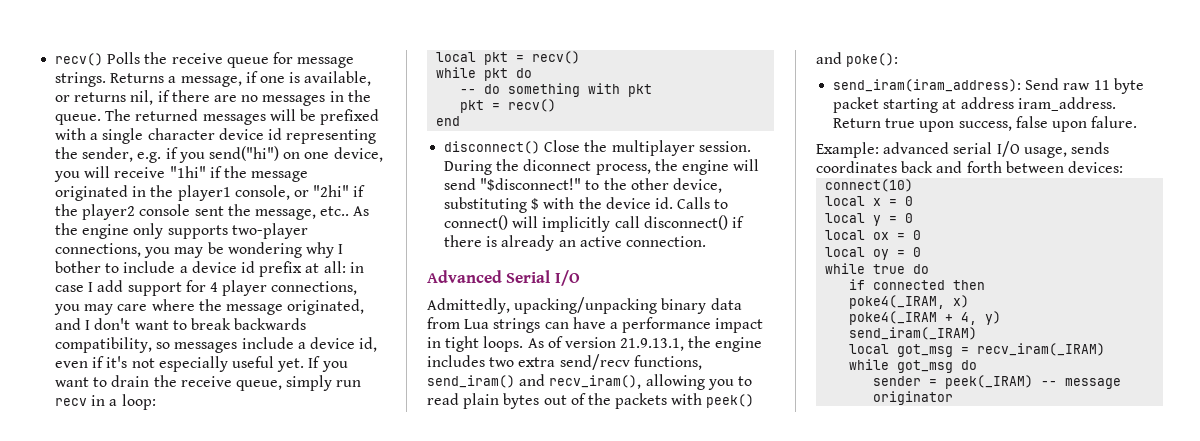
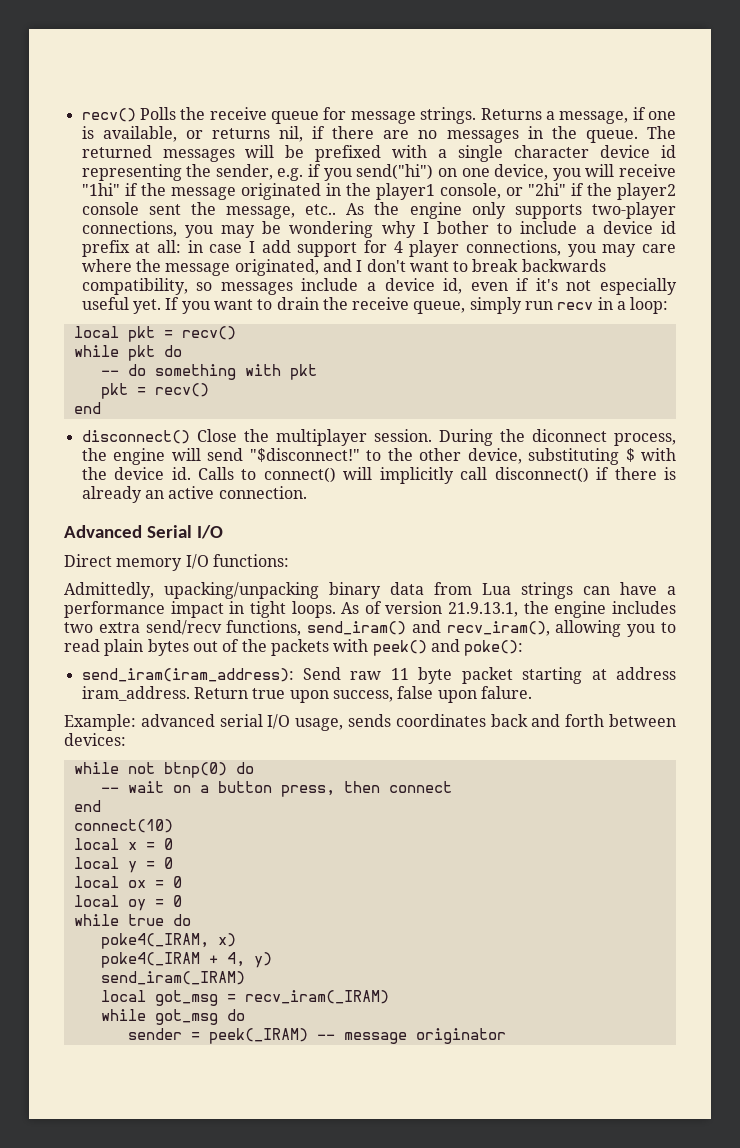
(580, 278) none -> [64,554,289,571] // Direct memory I/O functions:
(1123, 167) none -> [73,762,254,778] [100,781,452,797] [73,800,101,812] // while not btnp(0) do // -- wait on a button press, then connect // end
[849,279,986,290] // if connected then -> (191, 920) none

